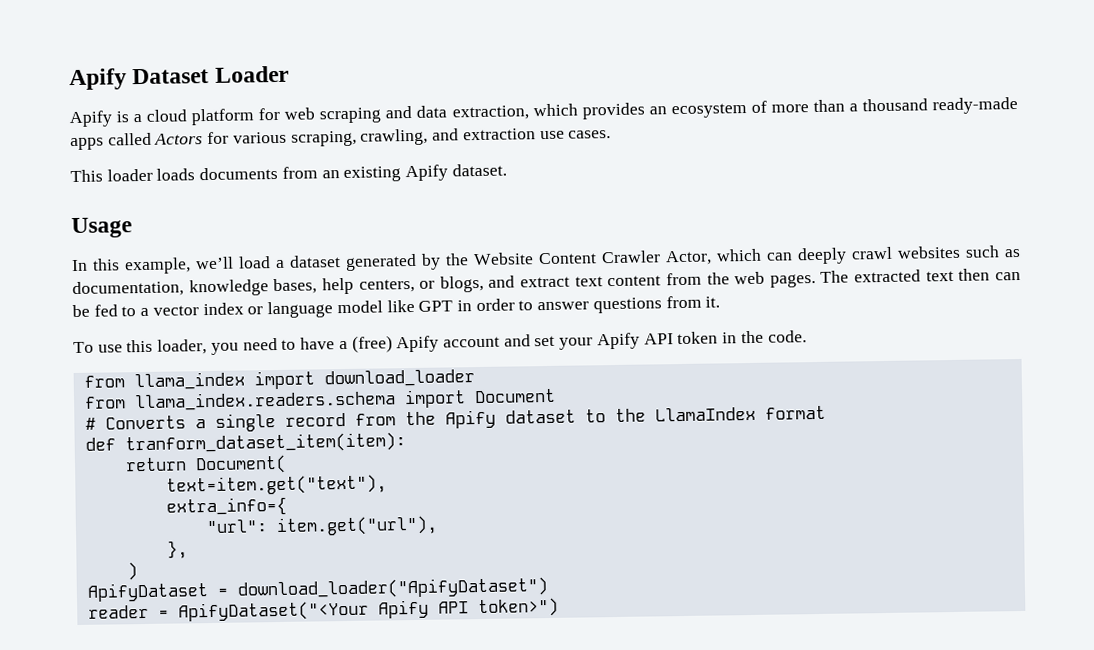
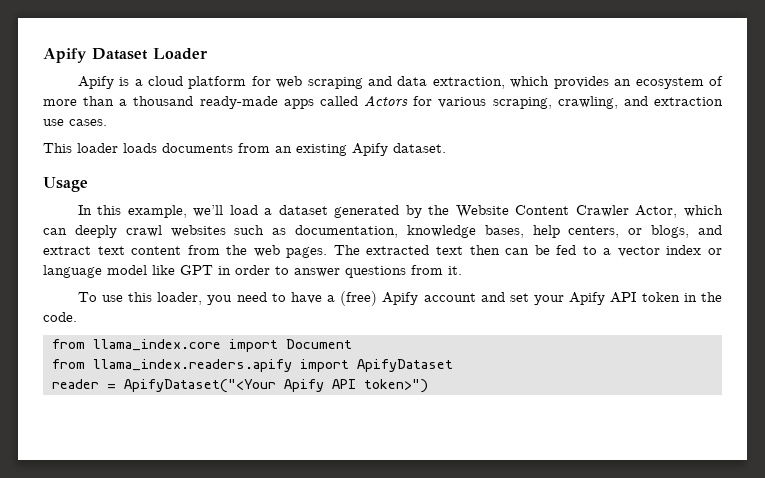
[133,369,475,391] [84,388,556,412] [84,405,826,432] [84,432,406,455] [124,454,287,475] [165,474,387,496] [165,496,287,517] [205,515,438,537] [166,540,188,559] [126,562,138,581] llama_index import download_loader // from llama_index.readers.schema import Document // # Converts a single record from the Apify dataset to the LlamaIndex format // def tranform_dataset_item(item): // return Document( // text=item.get("text"), // extra_info={ // "url": item.get("url"), // }, // ) // -> [92,339,352,352] [51,359,349,372] llama_index.core import Document // from llama_index.readers.apify import
[216,577,549,600] = download_loader("ApifyDataset") -> (453, 365) none

